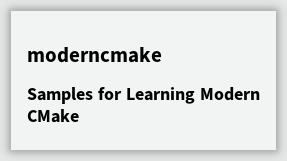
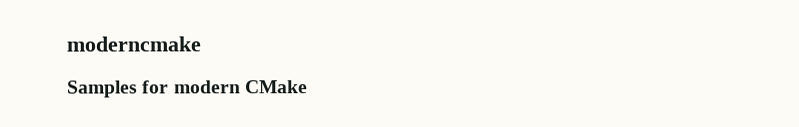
[125,87,260,104] Learning Modern -> [173,80,241,94] modern

